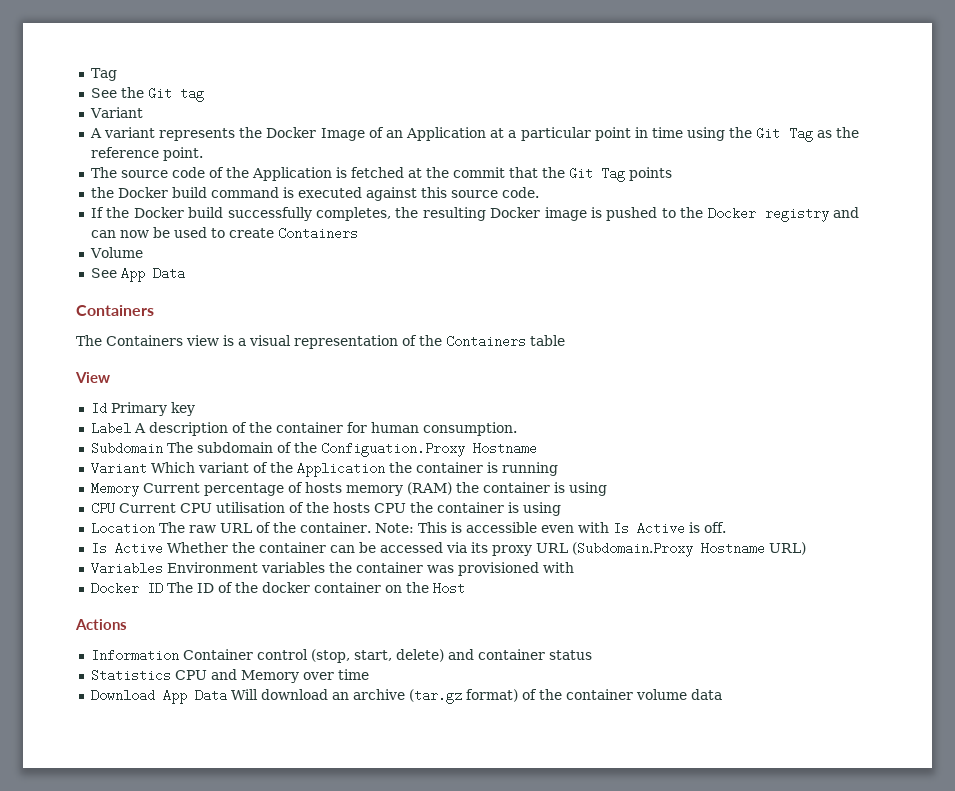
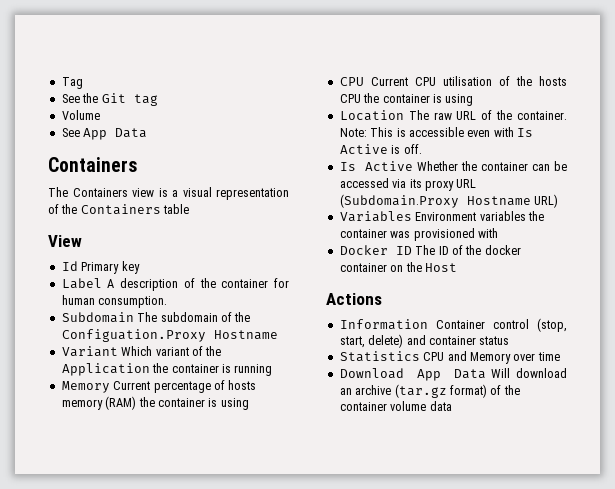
[89,107,143,118] [89,127,859,142] [90,147,203,161] [90,167,672,182] [90,187,539,201] [90,207,859,222] [90,227,358,240] // Variant // A variant represents the Docker Image of an Application at a particular point in time using the Git Tag as the reference point. // The source code of the Application is fetched at the commit that the Git Tag points // the Docker build command is executed against this source code. // If the Docker build successfully completes, the resulting Docker image is pushed to the Docker registry and can now be used to create Containers -> (158, 100) none

